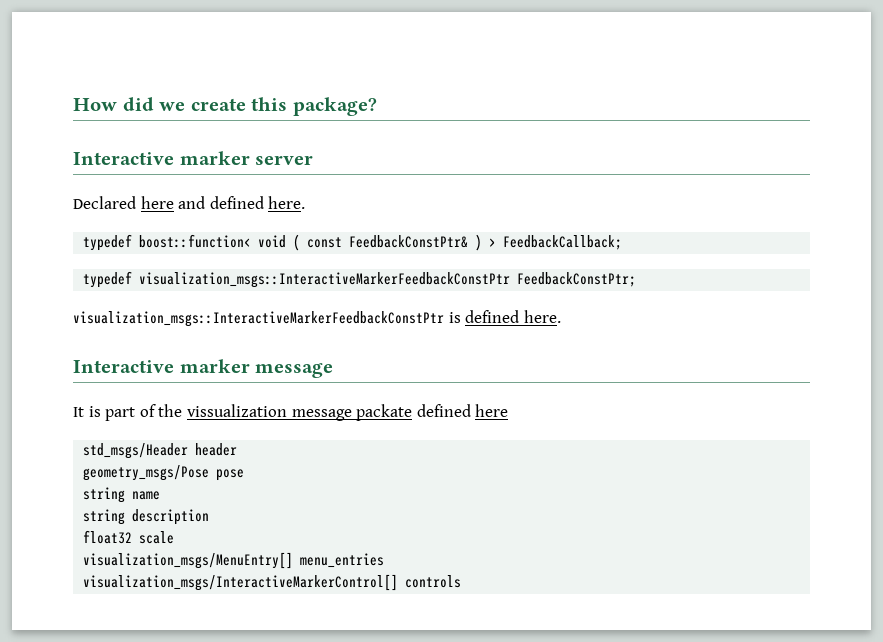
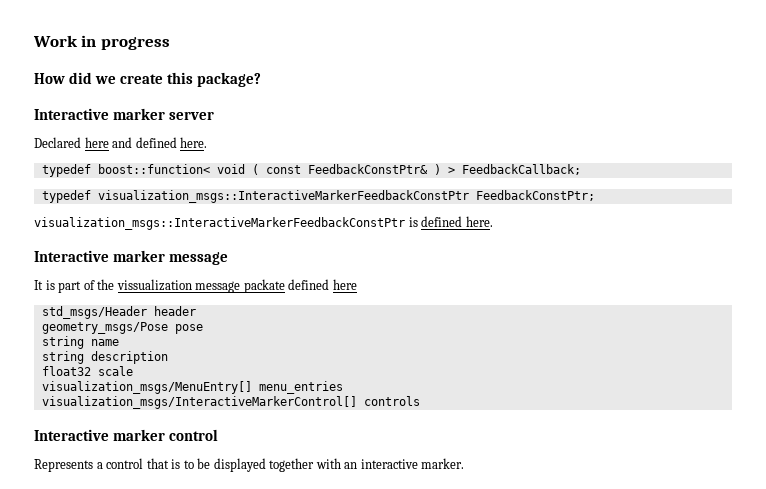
(73, 104) none -> [33,35,170,50] Work in progress //
(462, 581) none -> [34,429,219,441] [34,458,465,472] // Interactive marker control // Represents a control that is to be displayed together with an interactive marker.

